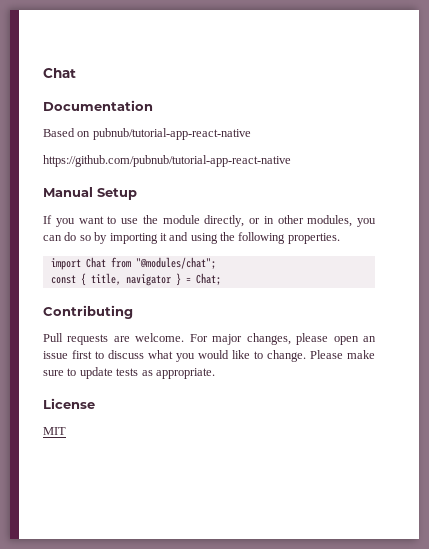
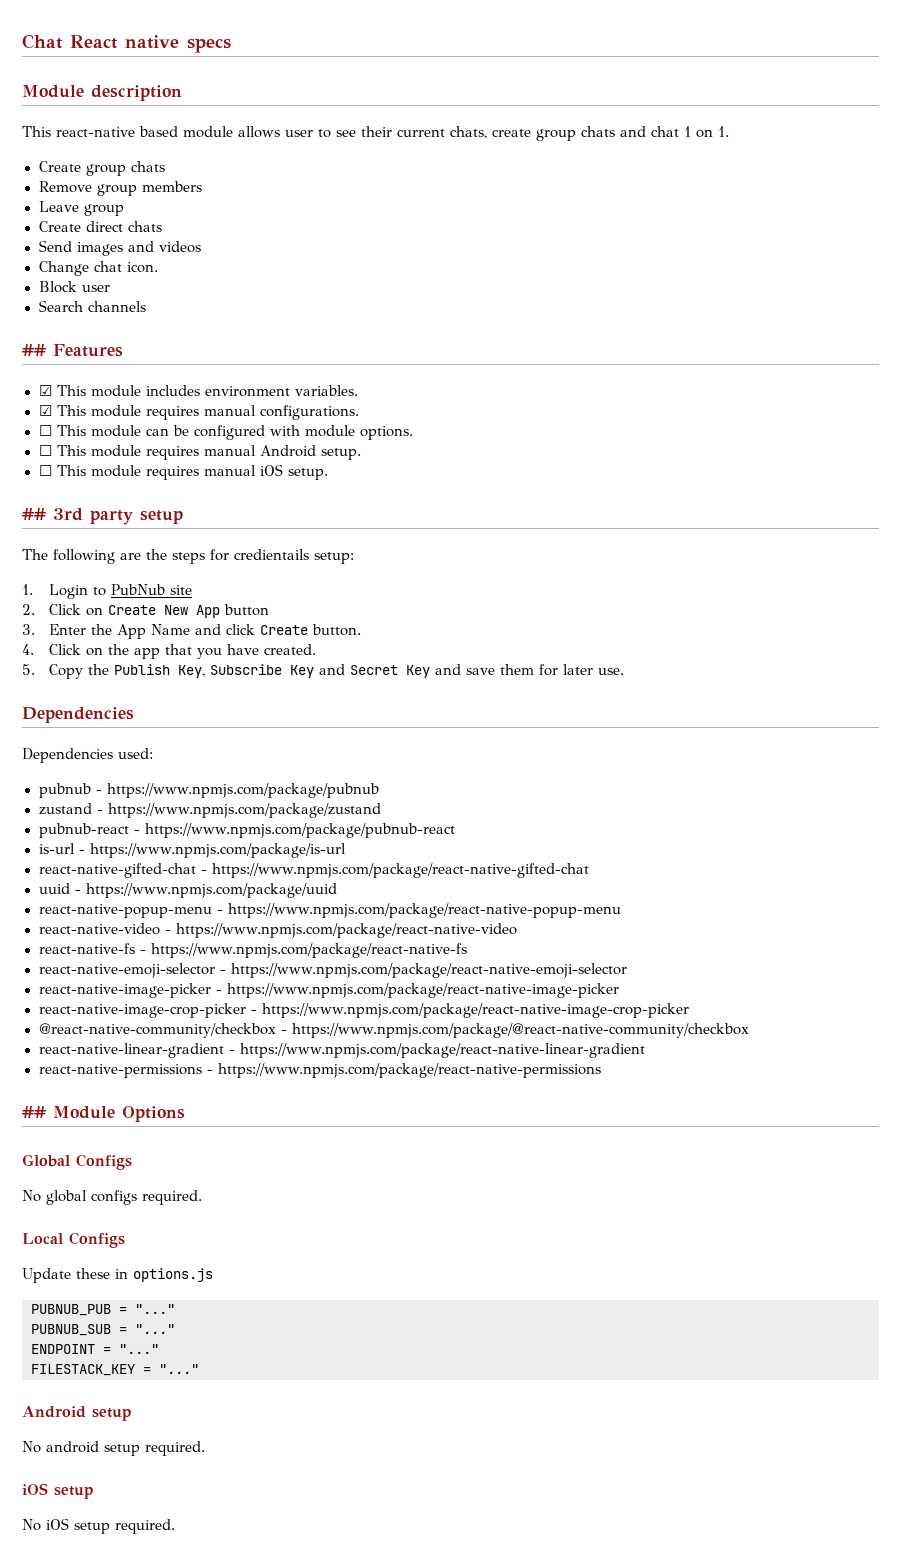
[43,68,76,78] [43,100,153,111] [43,128,251,140] [43,155,291,167] [43,187,137,200] [43,215,376,227] [43,232,340,244] [50,257,216,270] [50,273,221,286] [43,305,133,319] [43,333,377,345] [43,350,375,362] [43,367,215,379] [43,398,95,409] [43,427,66,435] Chat // Documentation // Based on pubnub/tutorial-app-react-native // https://github.com/pubnub/tutorial-app-react-native // Manual Setup // If you want to use the module directly, or in other modules, you can do so by importing it and using the following properties. // import Chat from "@modules/chat"; // const { title, navigator } = Chat; // Contributing // Pull requests are welcome. For major changes, please open an issue first to discuss what you would like to change. Please make sure to update tests as appropriate. // License // MIT -> [22,34,231,53] [22,85,182,101] [22,126,729,141] [38,161,165,176] [38,181,202,196] [38,201,124,216] [38,221,162,232] [38,240,201,256] [38,261,158,276] [38,281,110,293] [38,300,146,312] [22,344,123,357] [38,385,358,397] [38,405,359,420] [38,425,413,440] [38,445,361,460] [38,464,328,480] [22,508,183,525] [22,549,354,564] [22,584,193,599] [22,604,270,618] [22,624,362,639] [22,644,317,659] [22,664,625,679] [22,707,134,723] [22,748,153,763] [38,783,380,798] [38,803,382,818] [38,823,456,838] [38,843,347,858] [38,863,590,878] [38,883,338,898] [38,903,622,918] [38,923,518,938] [38,943,468,958] [38,963,628,978] [38,983,620,998] [38,1003,690,1018] [38,1023,750,1038] [38,1043,646,1058] [38,1063,602,1078] [22,1106,185,1122] [22,1154,132,1170] [22,1190,202,1205] [22,1232,125,1248] [22,1268,213,1283] [31,1304,175,1316] [31,1324,175,1336] [31,1344,159,1354] [31,1364,199,1376] [22,1406,132,1421] [22,1441,205,1456] [22,1483,94,1499] [22,1518,175,1534] Chat React native specs // Module description // This react-native based module allows user to see their current chats, create group chats and chat 1 on 1. // Create group chats // Remove group members // Leave group // Create direct chats // Send images and videos // Change chat icon. // Block user // Search channels // ## Features // ☑ This module includes environment variables. // ☑ This module requires manual configurations. // ☐ This module can be configured with module options. // ☐ This module requires manual Android setup. // ☐ This module requires manual iOS setup. // ## 3rd party setup // The following are the steps for credientails setup: // 1. Login to PubNub site // 2. Click on Create New App button // 3. Enter the App Name and click Create button. // 4. Click on the app that you have created. // 5. Copy the Publish Key, Subscribe Key and Secret Key and save them for later use. // Dependencies // Dependencies used: // pubnub - https://www.npmjs.com/package/pubnub // zustand - https://www.npmjs.com/package/zustand // pubnub-react - https://www.npmjs.com/package/pubnub-react // is-url - https://www.npmjs.com/package/is-url // react-native-gifted-chat - https://www.npmjs.com/package/react-native-gifted-chat // uuid - https://www.npmjs.com/package/uuid // react-native-popup-menu - https://www.npmjs.com/package/react-native-popup-menu // react-native-video - https://www.npmjs.com/package/react-native-video // react-native-fs - https://www.npmjs.com/package/react-native-fs // react-native-emoji-selector - https://www.npmjs.com/package/react-native-emoji-selector // react-native-image-picker - https://www.npmjs.com/package/react-native-image-picker // react-native-image-crop-picker - https://www.npmjs.com/package/react-native-image-crop-picker // @react-native-community/checkbox - https://www.npmjs.com/package/@react-native-community/checkbox // react-native-linear-gradient - https://www.npmjs.com/package/react-native-linear-gradient // react-native-permissions - https://www.npmjs.com/package/react-native-permissions // ## Module Options // Global Configs // No global configs required. // Local Configs // Update these in options.js // PUBNUB_PUB = "..." // PUBNUB_SUB = "..." // ENDPOINT = "..." // FILESTACK_KEY = "..." // Android setup // No android setup required. // iOS setup // No iOS setup required.

